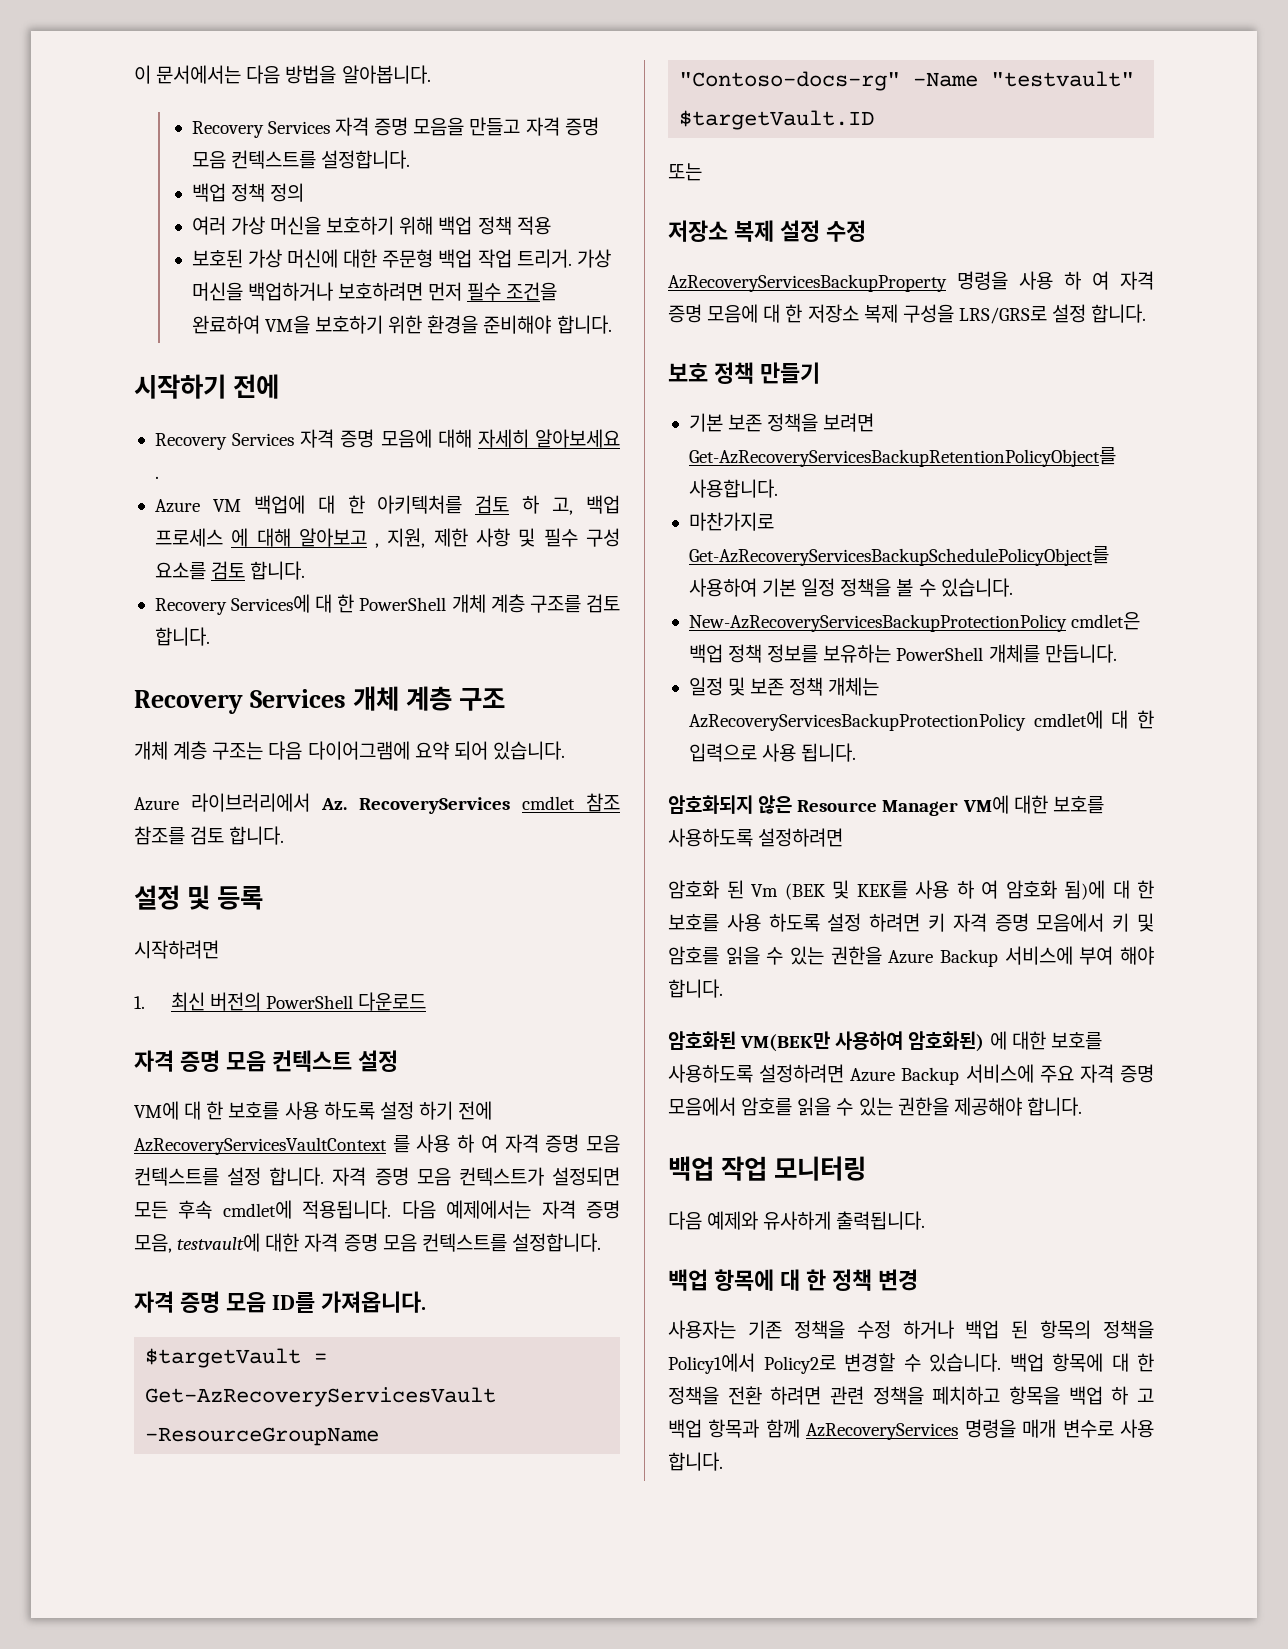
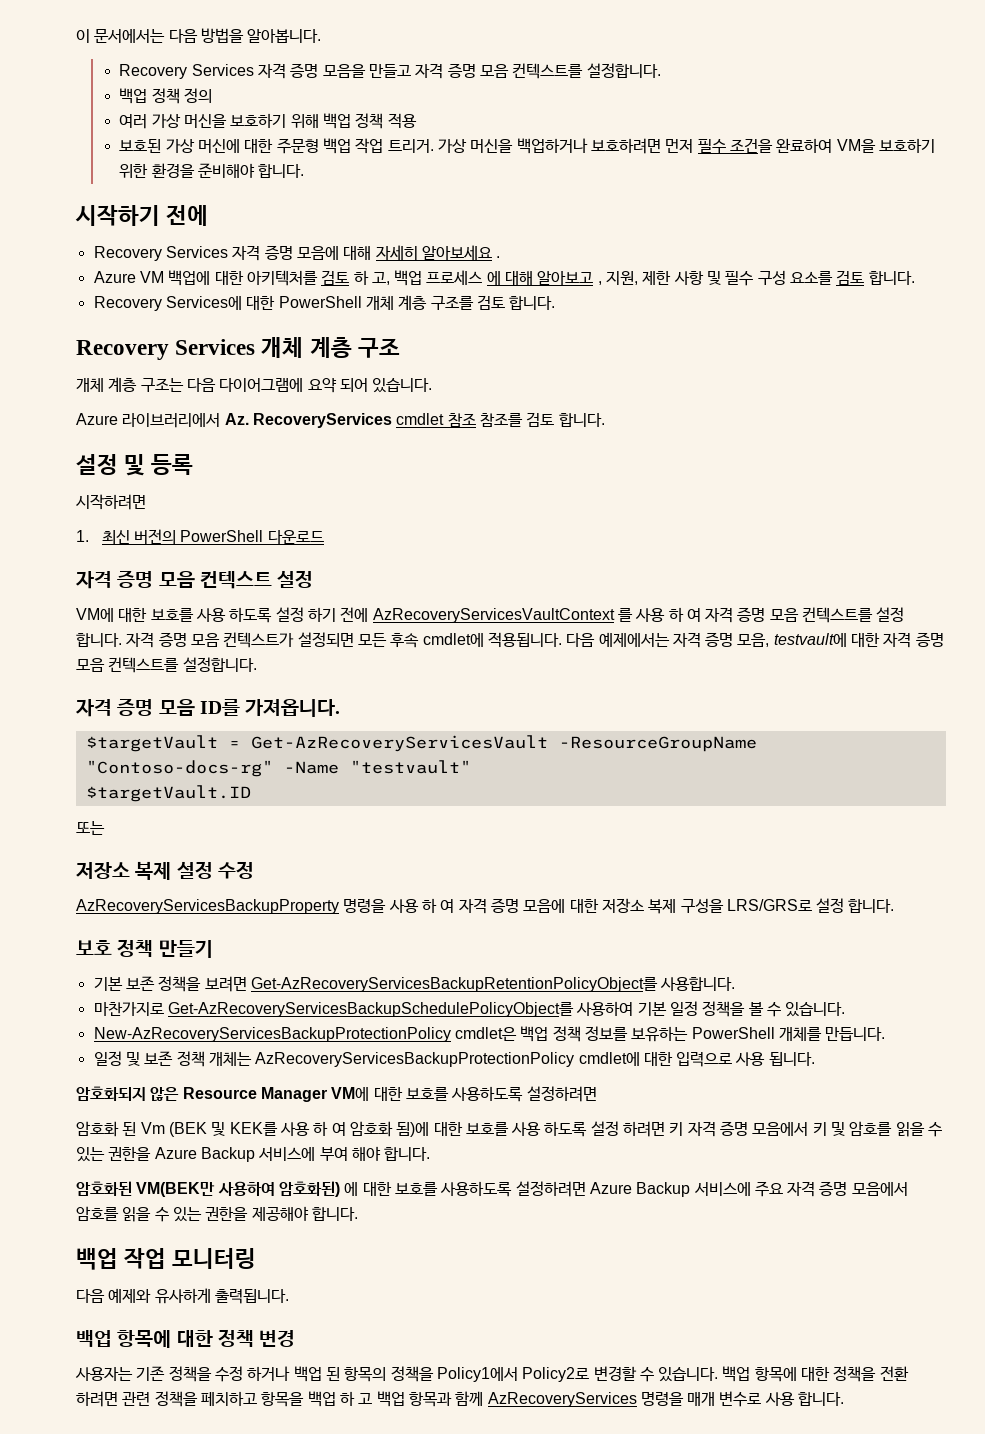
[317,495,365,514] 대 한 -> [214,270,244,285] 대한
[315,594,355,613] 대 한 -> [246,295,276,310] 대한
[184,1101,224,1120] 대 한 -> [118,607,148,622] 대한
[763,304,803,323] 대 한 -> [569,898,599,913] 대한
[1111,710,1154,729] 대 한 -> [643,1051,673,1066] 대한
[1112,880,1154,899] 대 한 -> [433,1121,463,1136] 대한
[779,1269,826,1291] 대 한 -> [176,1330,213,1347] 대한
[1111,1353,1154,1372] 대 한 -> [801,1366,831,1381] 대한

